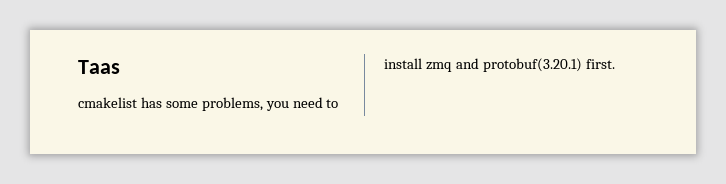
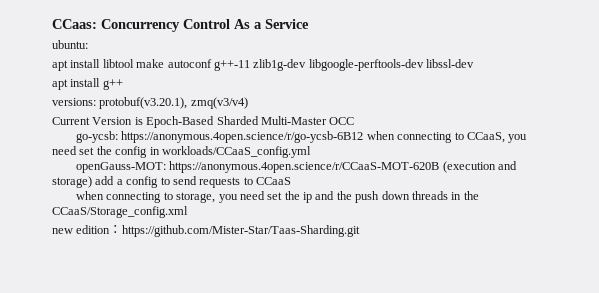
[78,60,120,74] [78,97,339,111] [384,58,615,72] Taas // cmakelist has some problems, you need to install zmq and protobuf(3.20.1) first. -> [52,19,309,32] [52,40,88,49] [52,59,474,71] [52,78,123,90] [52,97,248,109] [52,116,355,128] [75,131,528,143] [52,146,311,158] [75,161,518,173] [52,176,291,188] [75,191,479,203] [52,206,188,218] [52,225,361,237] CCaas: Concurrency Control As a Service // ubuntu: // apt install libtool make autoconf g++-11 zlib1g-dev libgoogle-perftools-dev libssl-dev // apt install g++ // versions: protobuf(v3.20.1), zmq(v3/v4) // Current Version is Epoch-Based Sharded Multi-Master OCC // go-ycsb: https://anonymous.4open.science/r/go-ycsb-6B12 when connecting to CCaaS, you need set the config in workloads/CCaaS_config.yml // openGauss-MOT: https://anonymous.4open.science/r/CCaaS-MOT-620B (execution and storage) add a config to send requests to CCaaS // when connecting to storage, you need set the ip and the push down threads in the CCaaS/Storage_config.xml // new edition：https://github.com/Mister-Star/Taas-Sharding.git

